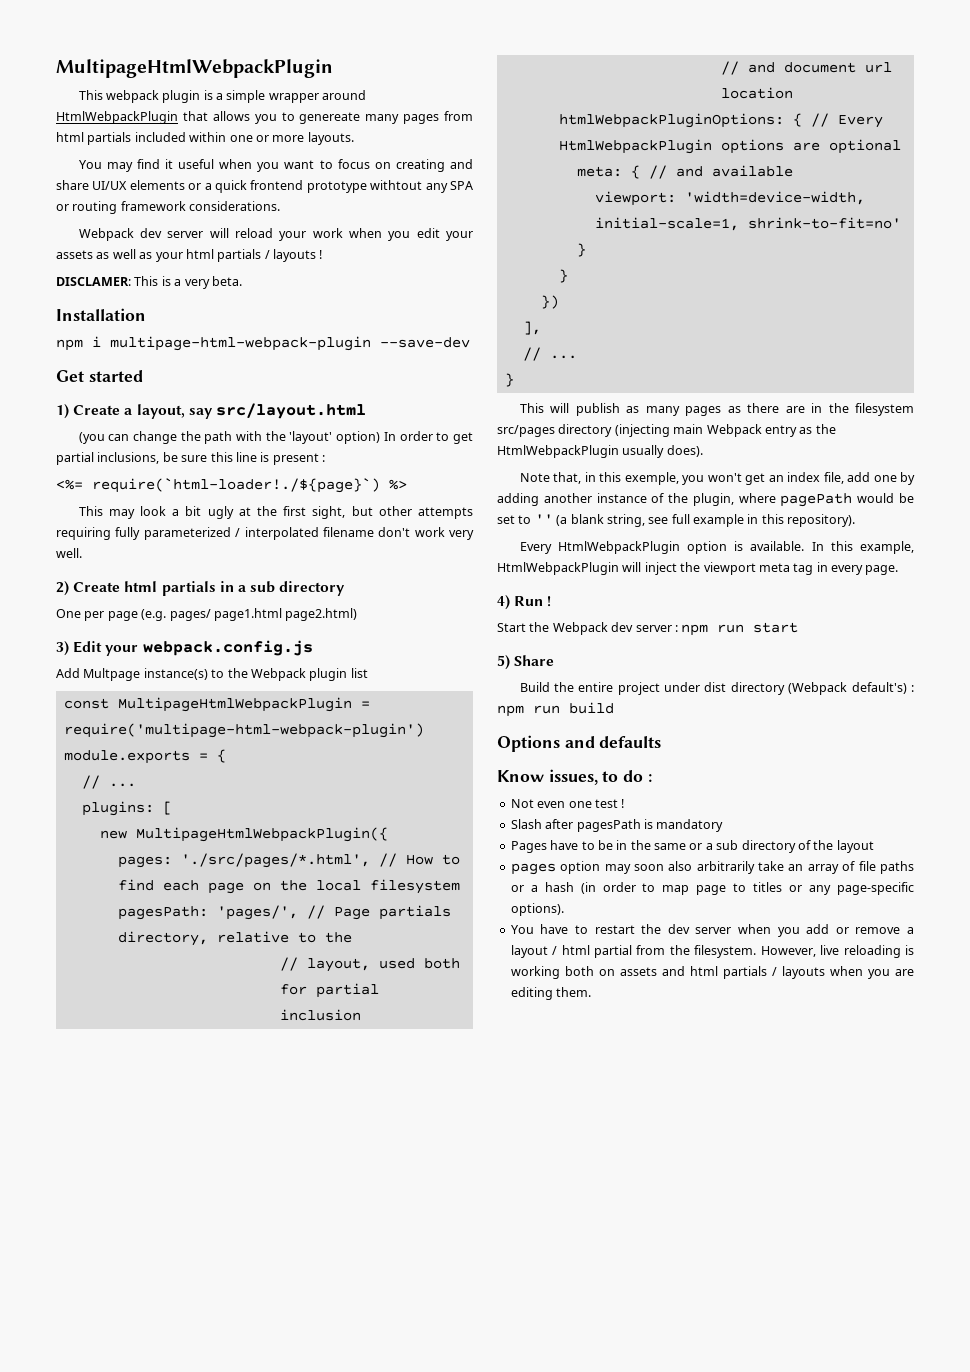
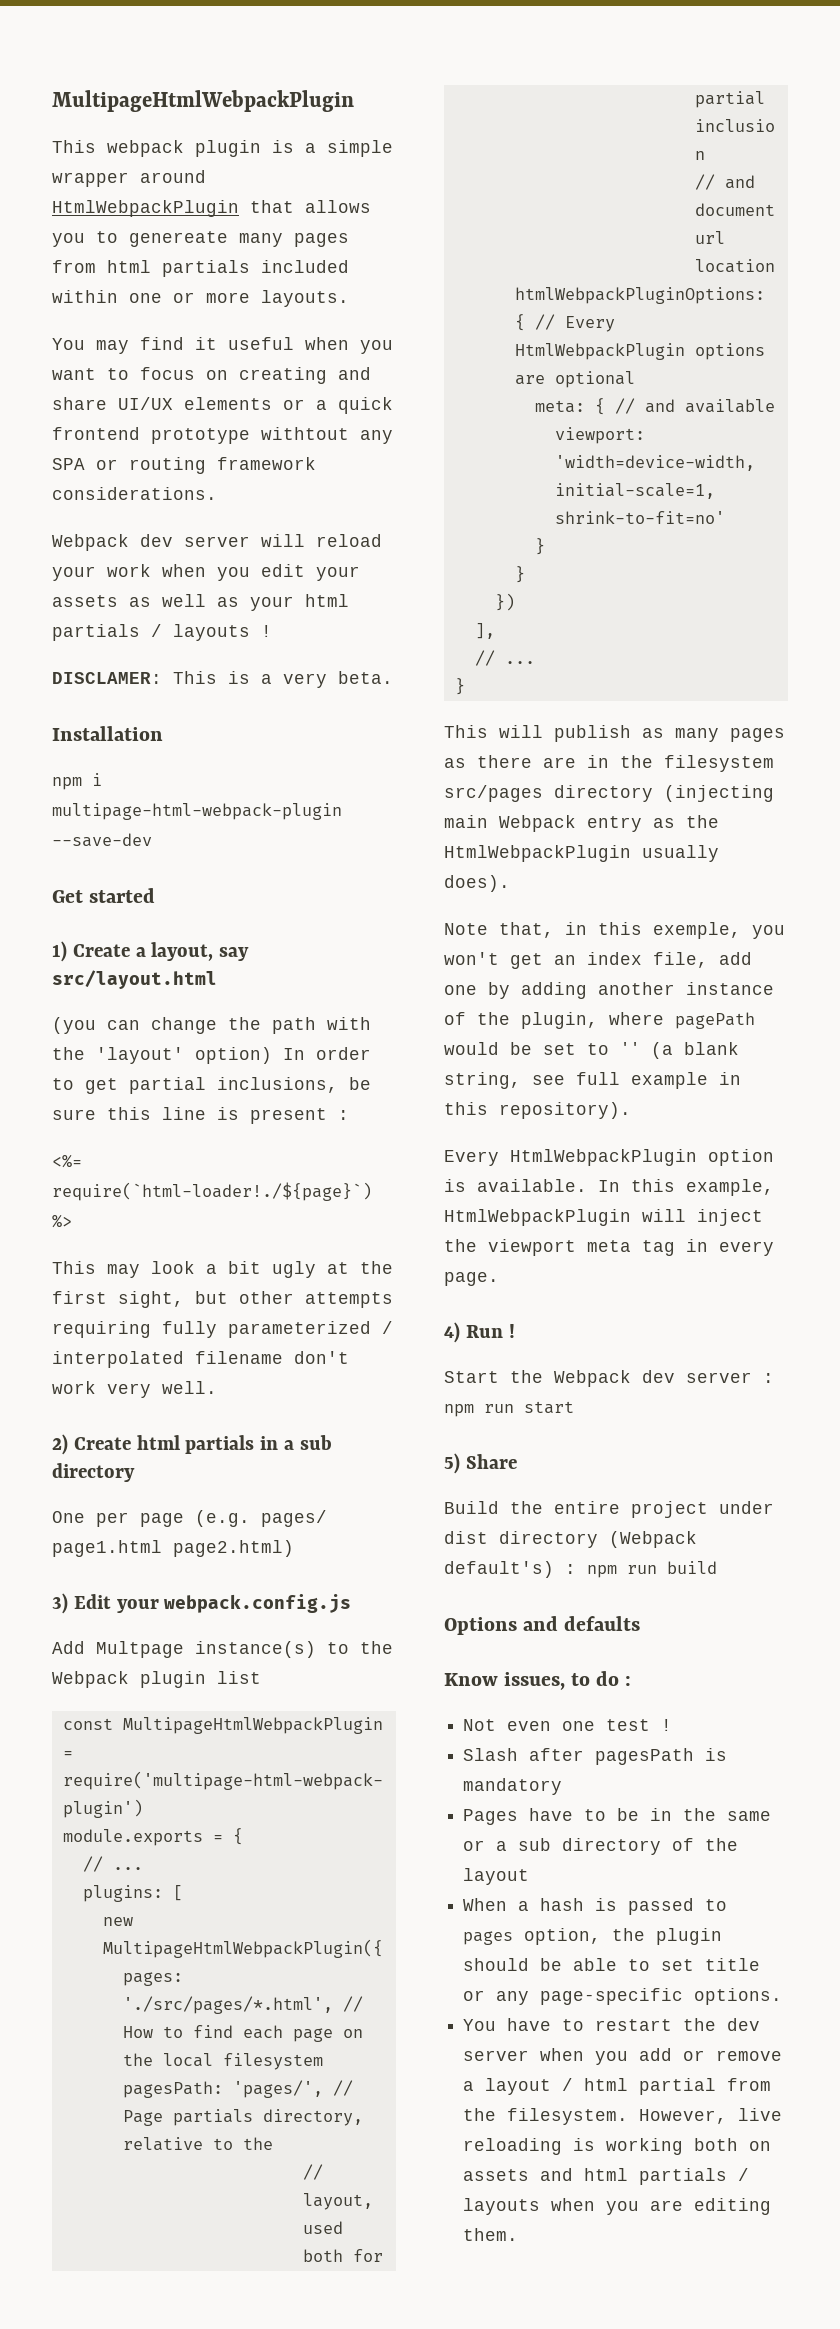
[510,861,914,875] [510,882,783,895] pages option may soon also arbitrarily take an array of file paths or a hash (in order to map page to titles -> [463,1898,728,1915] [463,1928,723,1945] [463,1958,761,1971] When a hash is passed to pages option, the plugin should be able to set title
[510,903,564,916] options). -> [694,1988,783,2005] options.

